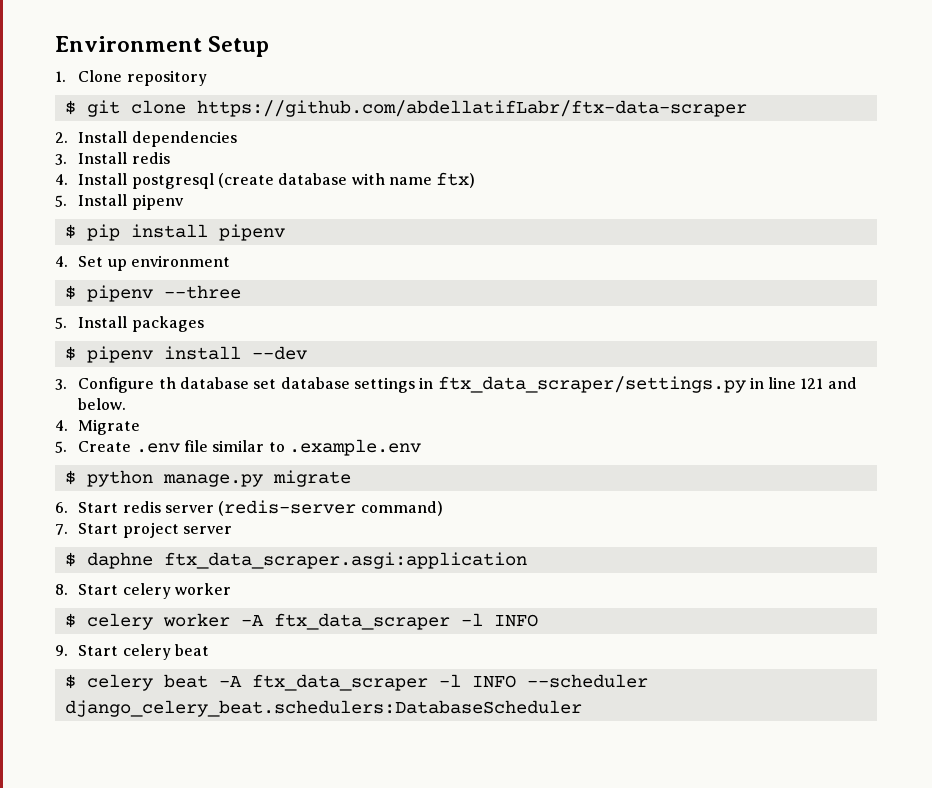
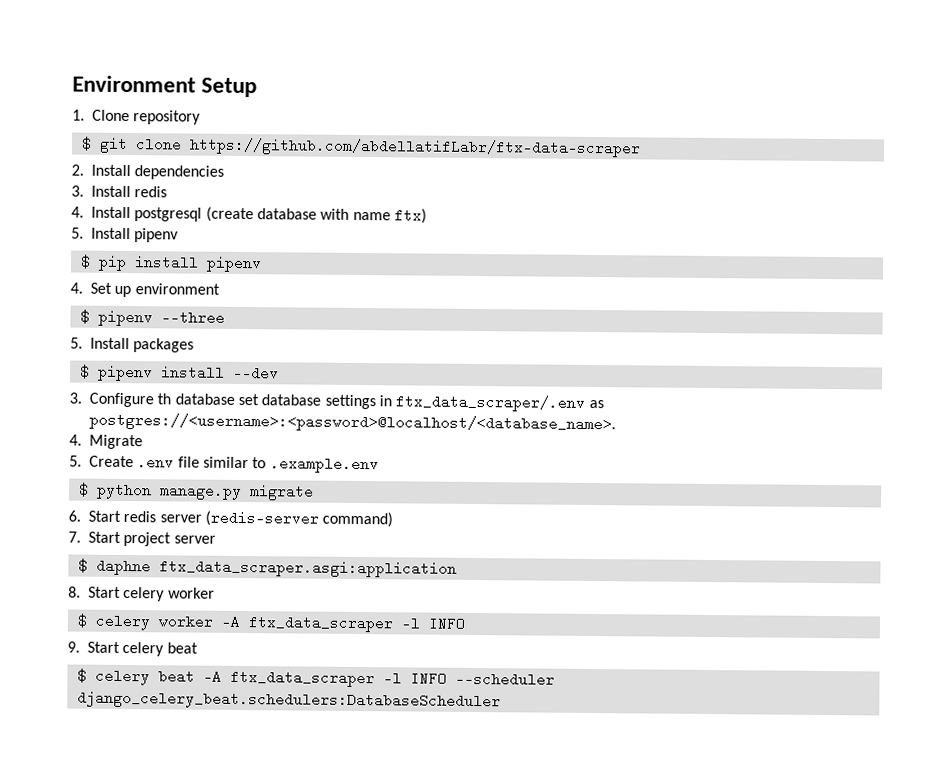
[437,376,857,393] [78,398,127,410] ftx_data_scraper/settings.py in line 121 and below. -> [395,394,604,412] [89,412,616,434] ftx_data_scraper/.env as postgres://<username>:<password>@localhost/<database_name>.

